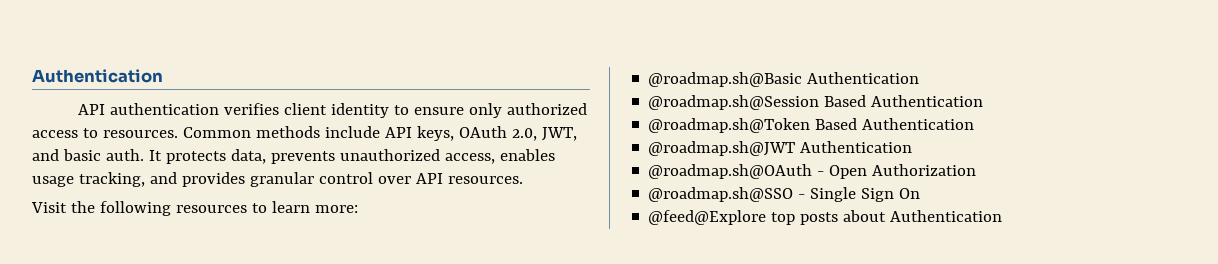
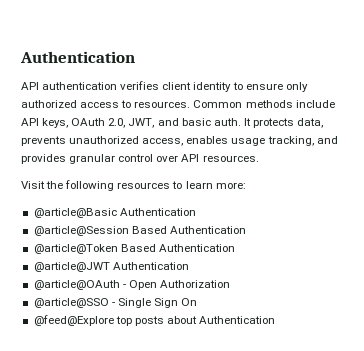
[648,72,920,87] [648,95,984,110] [648,118,975,133] [648,141,913,156] [648,164,813,179] @roadmap.sh@Basic Authentication // @roadmap.sh@Session Based Authentication // @roadmap.sh@Token Based Authentication // @roadmap.sh@JWT Authentication // @roadmap.sh@OAuth -> [33,208,196,218] [33,226,246,236] [33,244,235,254] [33,262,189,272] [33,280,120,290] @article@Basic Authentication // @article@Session Based Authentication // @article@Token Based Authentication // @article@JWT Authentication // @article@OAuth
[648,187,794,202] @roadmap.sh@SSO -> [33,298,109,308] @article@SSO

